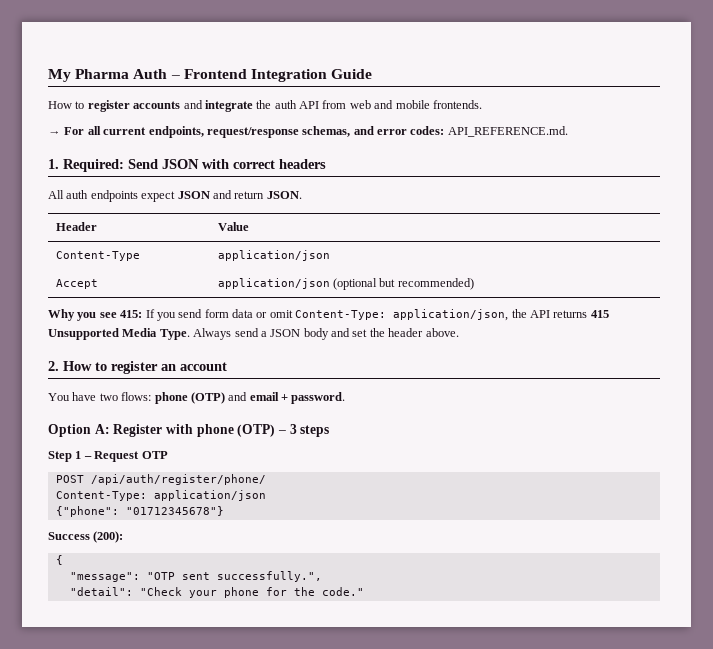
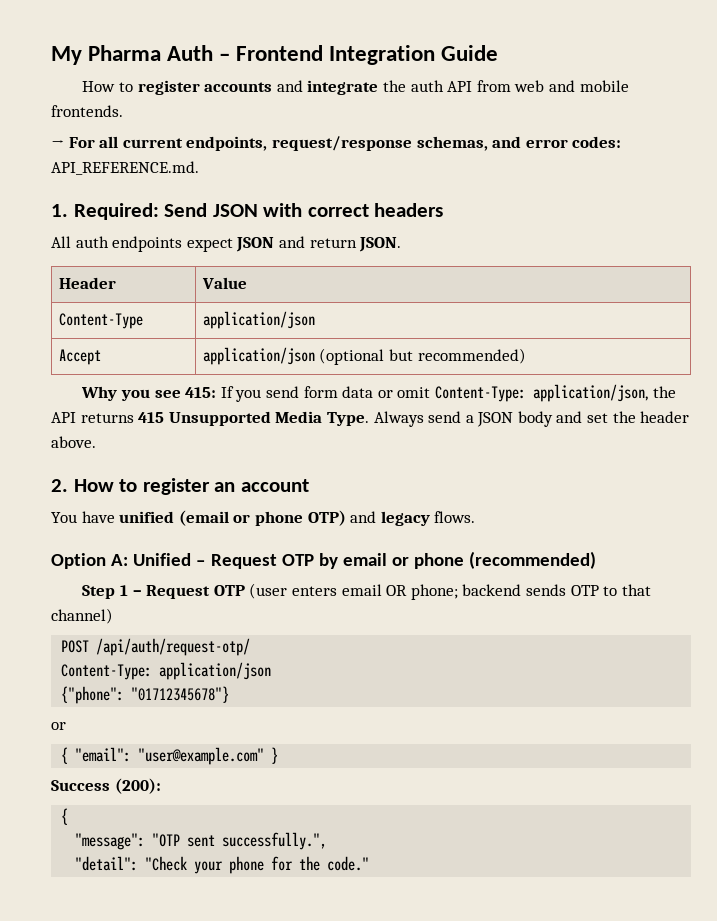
[99,392,346,404] [48,424,330,437] two flows: phone (OTP) and email + password. // Option A: Register with phone (OTP) – 3 steps -> [119,510,476,526] [51,551,597,569] unified (email or phone OTP) and legacy flows. // Option A: Unified – Request OTP by email or phone (recommended)
(168, 455) none -> [249,583,651,600] [51,608,113,624] (user enters email OR phone; backend sends OTP to that channel)
[90,474,266,485] /api/auth/register/phone/ -> [96,638,251,656] /api/auth/request-otp/
(224, 511) none -> [51,722,66,730] [61,747,279,765] // or // { "email": "user@example.com" }

